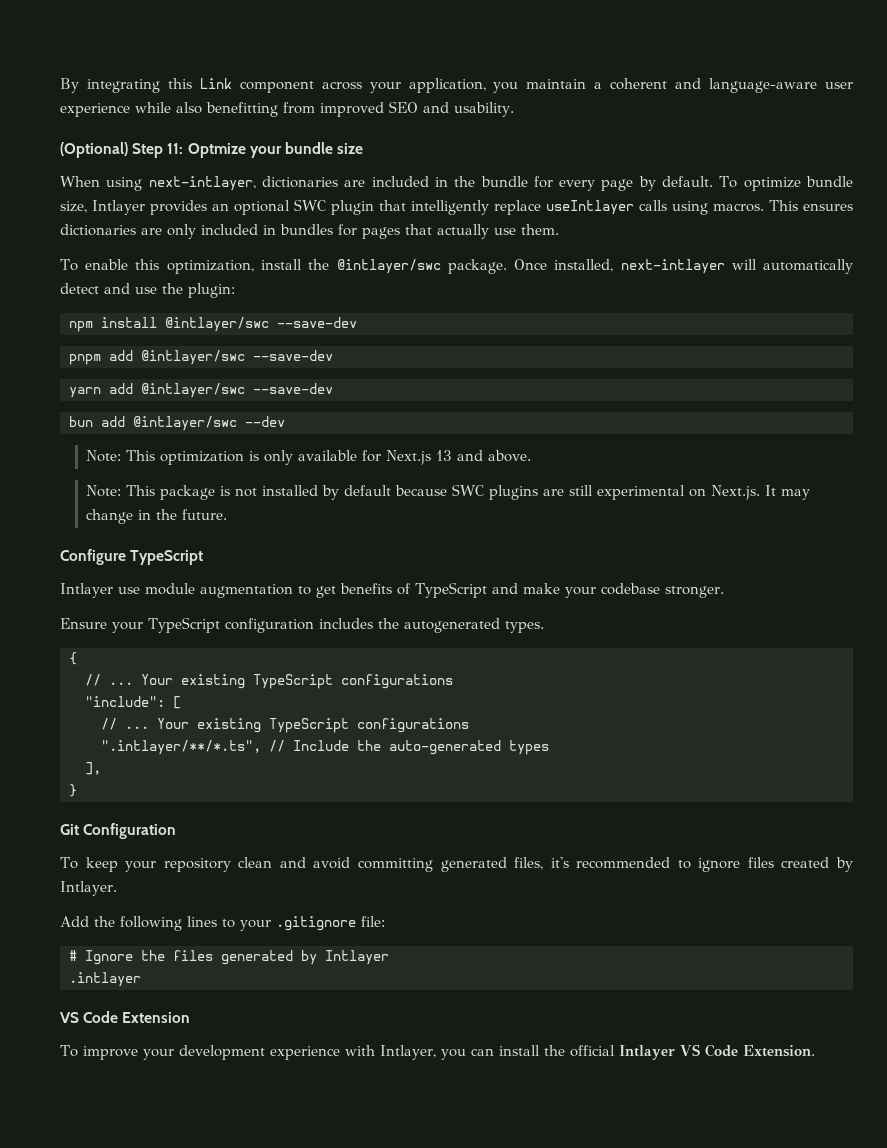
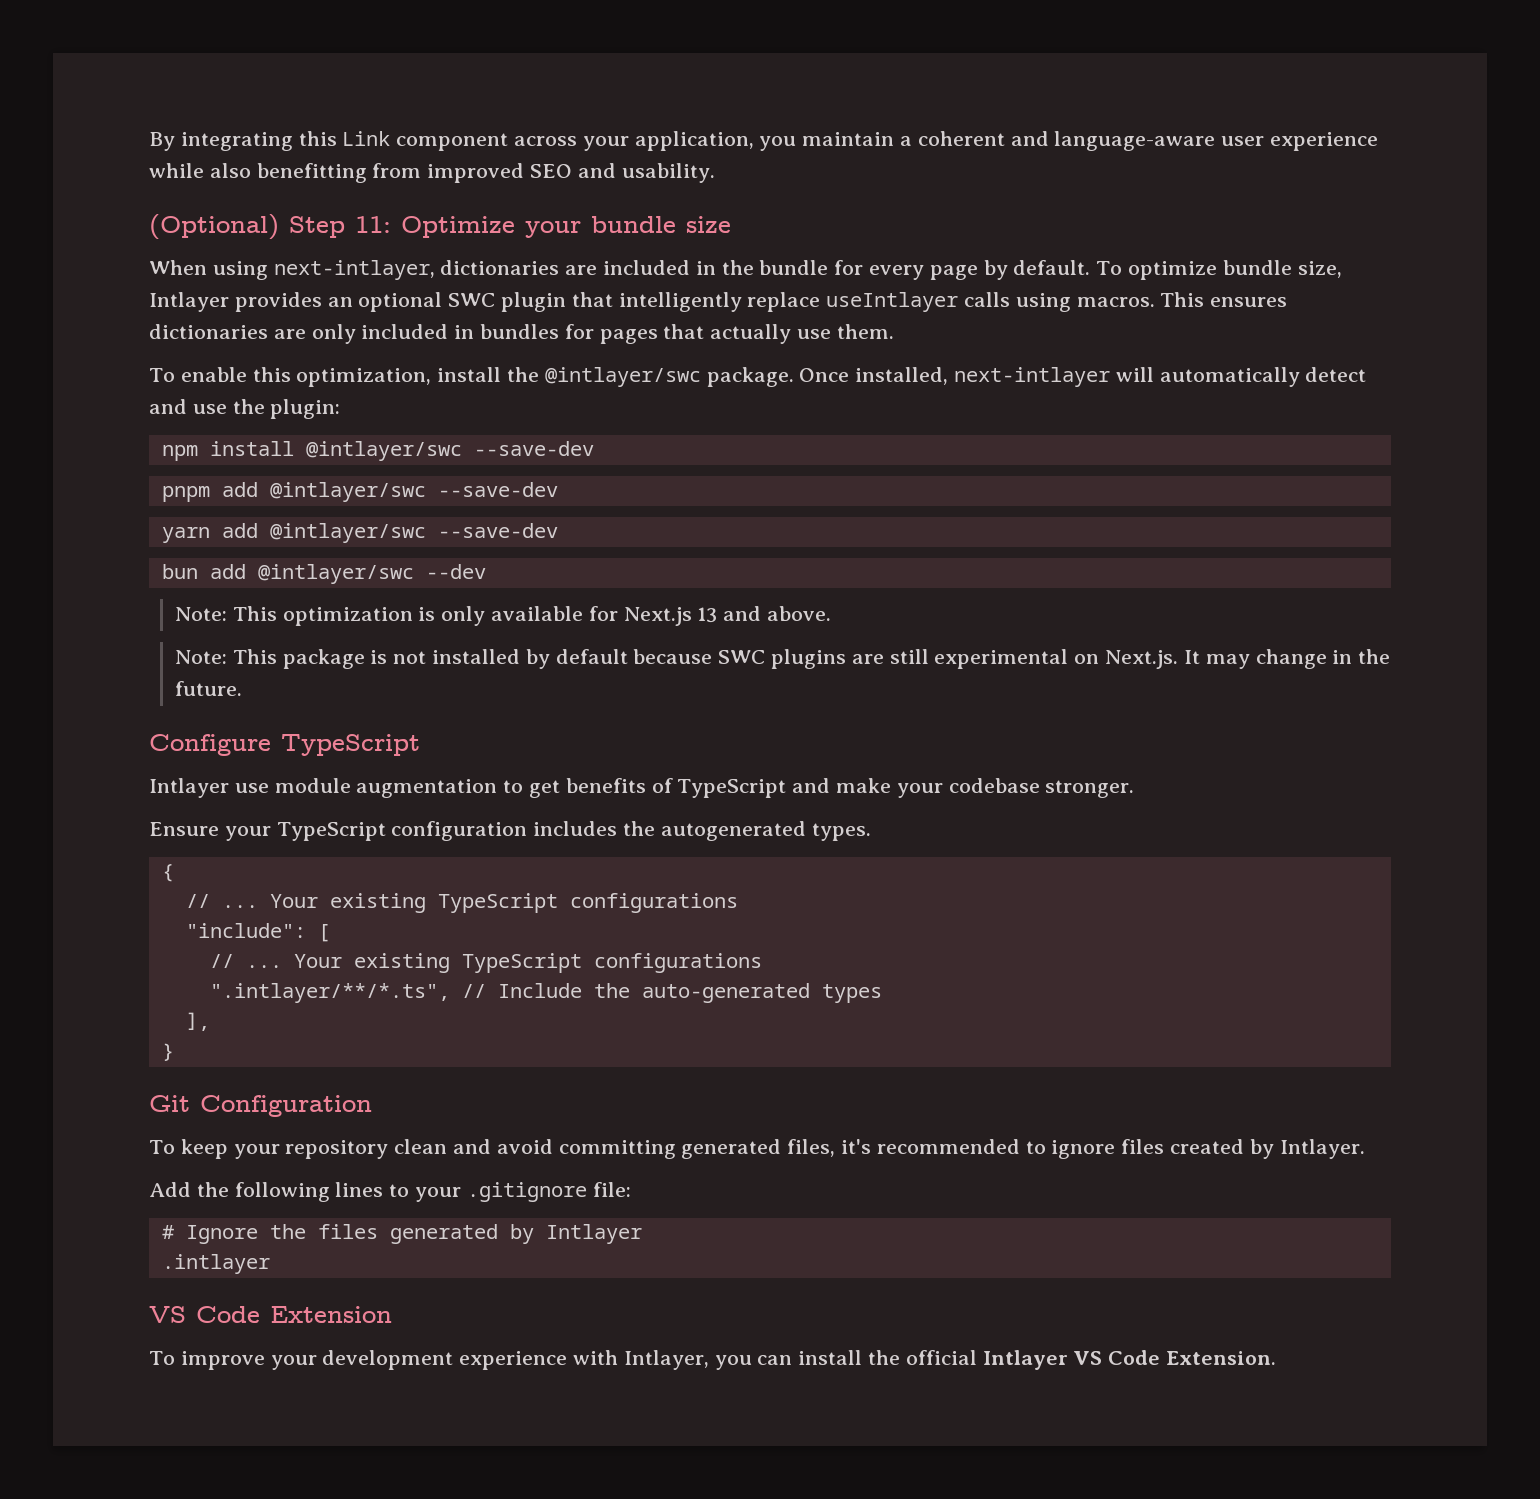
[187,143,246,158] Optmize -> [401,216,515,238] Optimize

